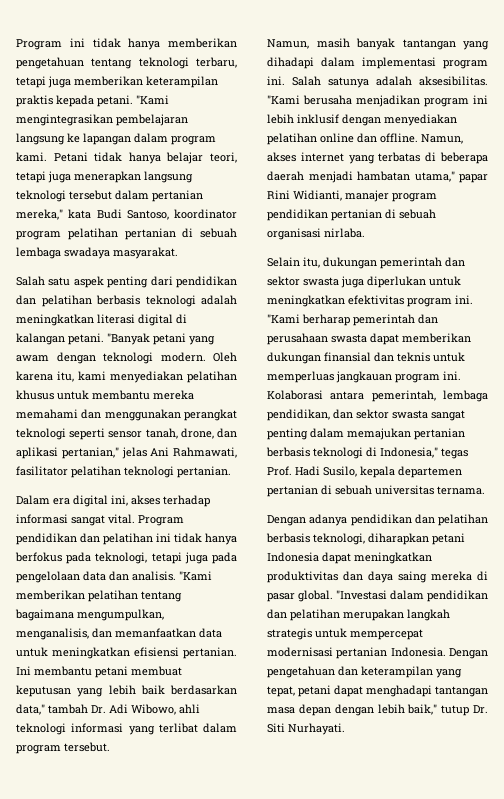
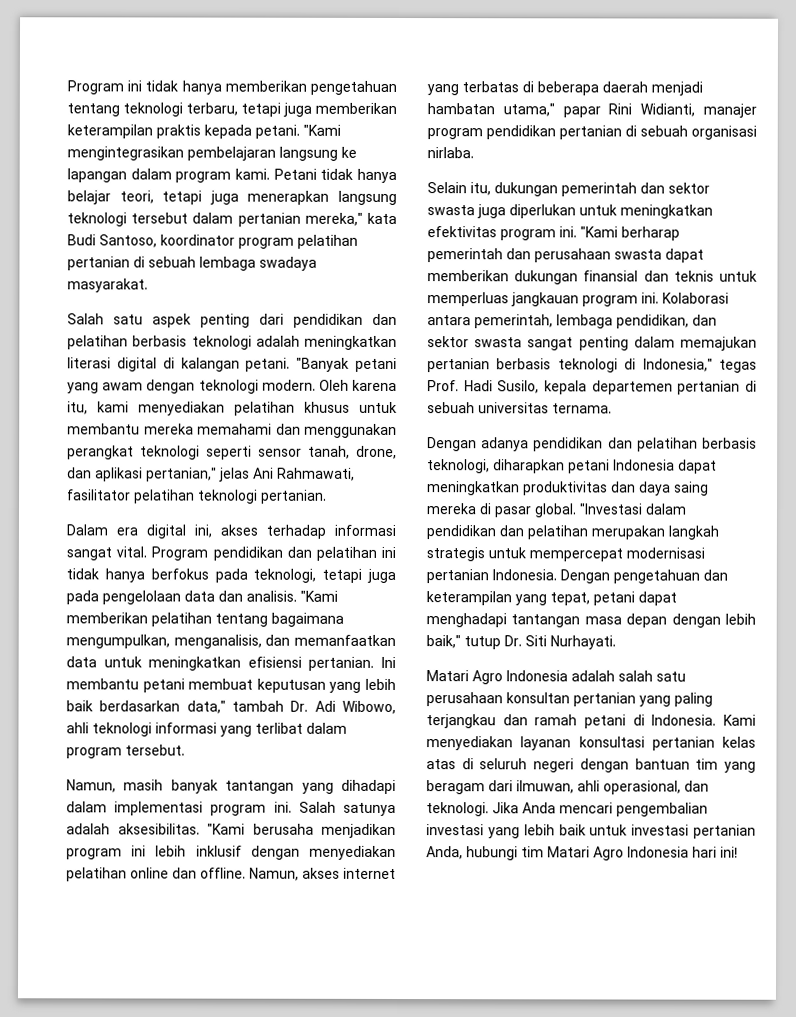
(345, 729) none -> [426,670,686,685] [426,692,713,707] [426,714,756,729] [426,736,756,751] [426,758,756,773] [426,780,709,795] [426,802,708,817] [426,824,756,839] [426,846,738,861] // Matari Agro Indonesia adalah salah satu perusahaan konsultan pertanian yang paling terjangkau dan ramah petani di Indonesia. Kami menyediakan layanan konsultasi pertanian kelas atas di seluruh negeri dengan bantuan tim yang beragam dari ilmuwan, ahli operasional, dan teknologi. Jika Anda mencari pengembalian investasi yang lebih baik untuk investasi pertanian Anda, hubungi tim Matari Agro Indonesia hari ini!

